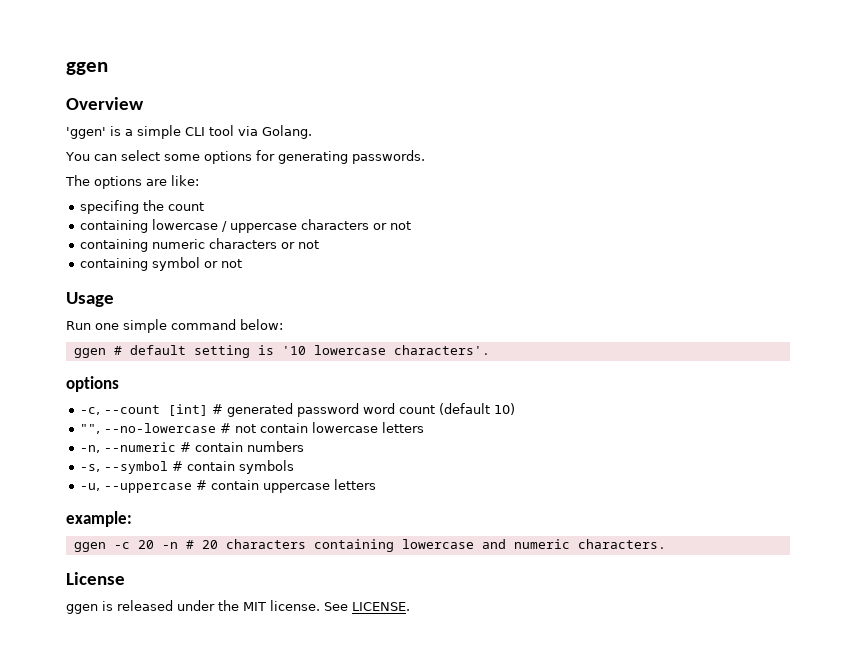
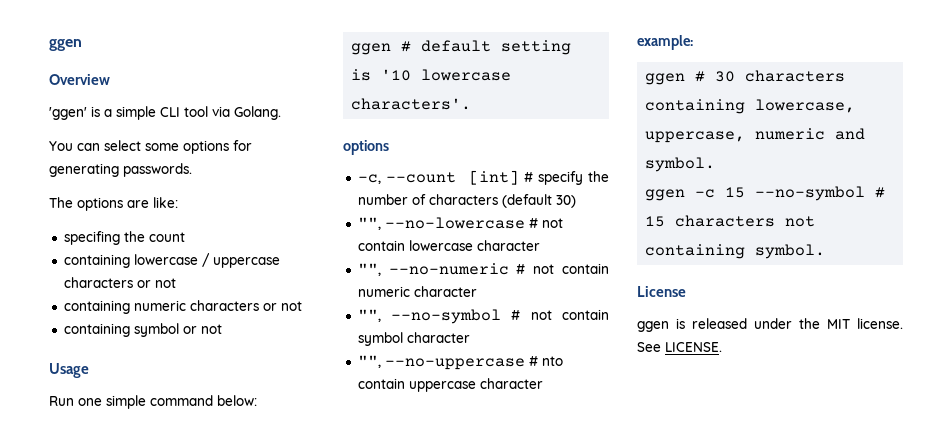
[227,403,516,417] generated password word count (default 10) -> [537,171,609,185] [357,194,576,208] specify the number of characters (default 30)
[382,422,425,433] [80,441,305,453] [80,460,295,474] [80,480,208,493] letters // -n, --numeric # contain numbers // -s, --symbol # contain symbols // -u, --uppercase # -> [476,240,540,251] [357,263,609,276] [357,286,477,297] [357,309,609,324] [357,332,470,346] [357,355,563,370] character // "", --no-numeric # not contain numeric character // "", --no-symbol # not contain symbol character // "", --no-uppercase # nto
[334,479,377,490] letters -> [479,378,543,389] character
[113,539,666,552] -c 20 -n # 20 characters containing lowercase and numeric characters. -> [695,70,846,82] [645,99,856,114] [645,128,866,143] [645,157,716,172] [645,186,886,201] [645,215,816,227] [645,244,826,259] # 30 characters containing lowercase, uppercase, numeric and symbol. // ggen -c 15 --no-symbol # 15 characters not containing symbol.

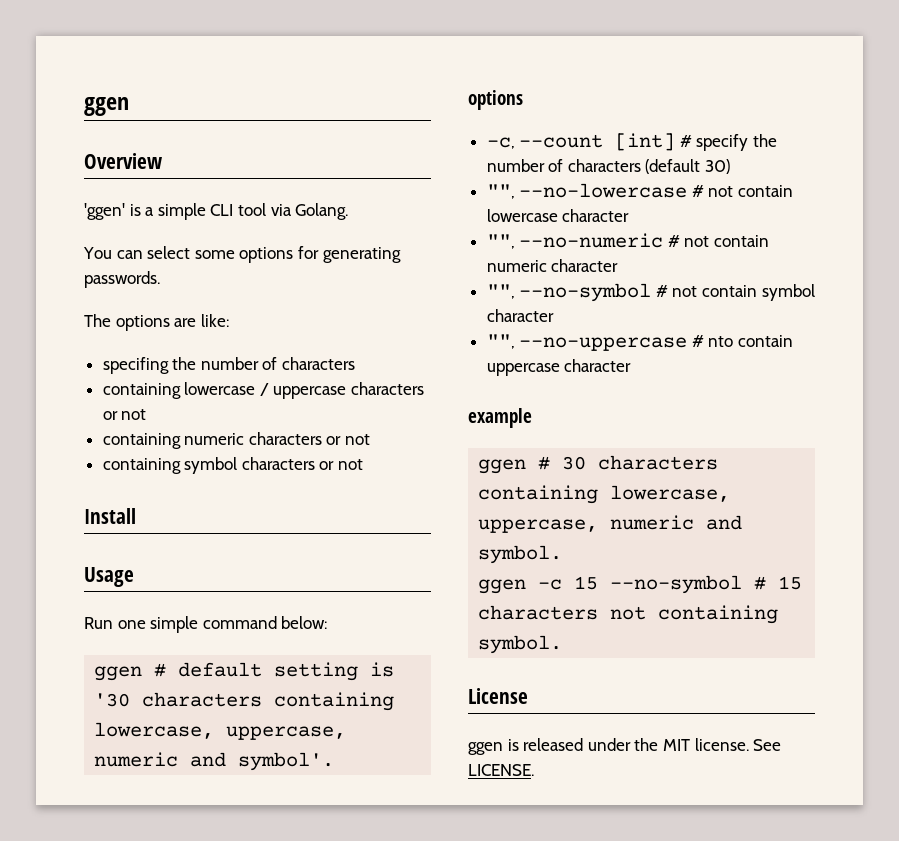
[148,232,185,242] count -> [200,357,356,370] number of characters
[182,324,222,334] or not -> [241,457,364,470] [84,508,136,524] characters or not // Install
[381,69,512,81] [351,98,472,110] '10 lowercase characters'. -> [94,692,395,711] [94,722,347,740] [94,752,335,771] '30 characters containing lowercase, uppercase, numeric and symbol'.
[637,35,693,50] example: -> [468,408,532,428] example

